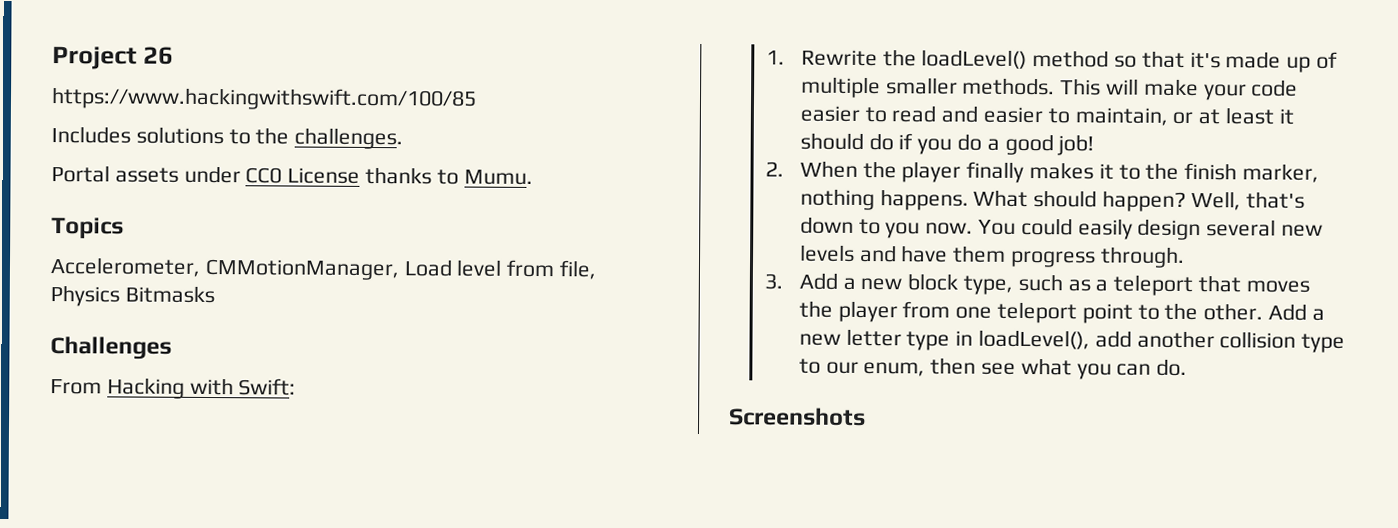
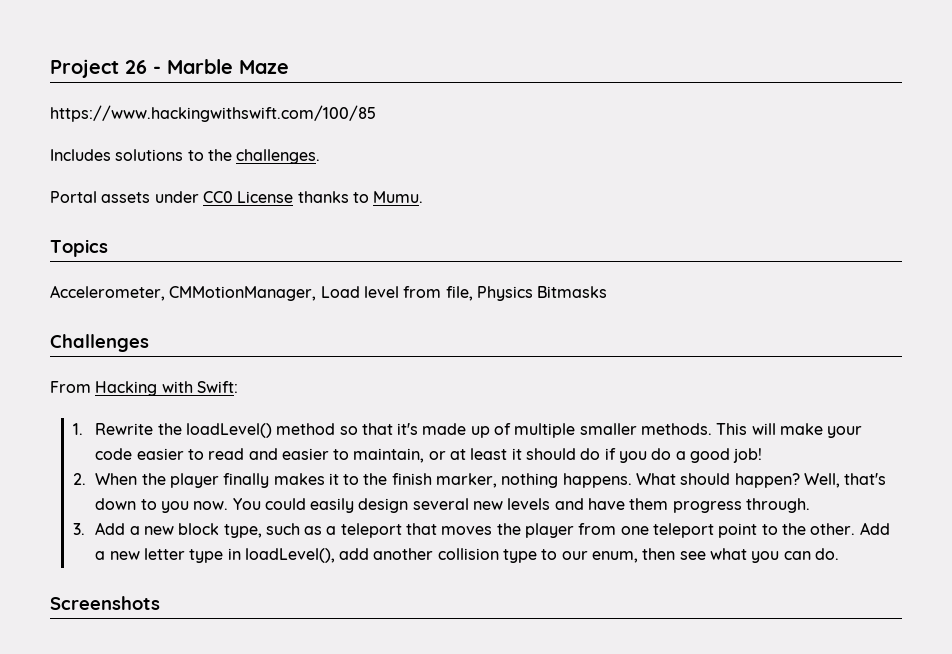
(174, 55) none -> [153,59,289,74] - Marble Maze

